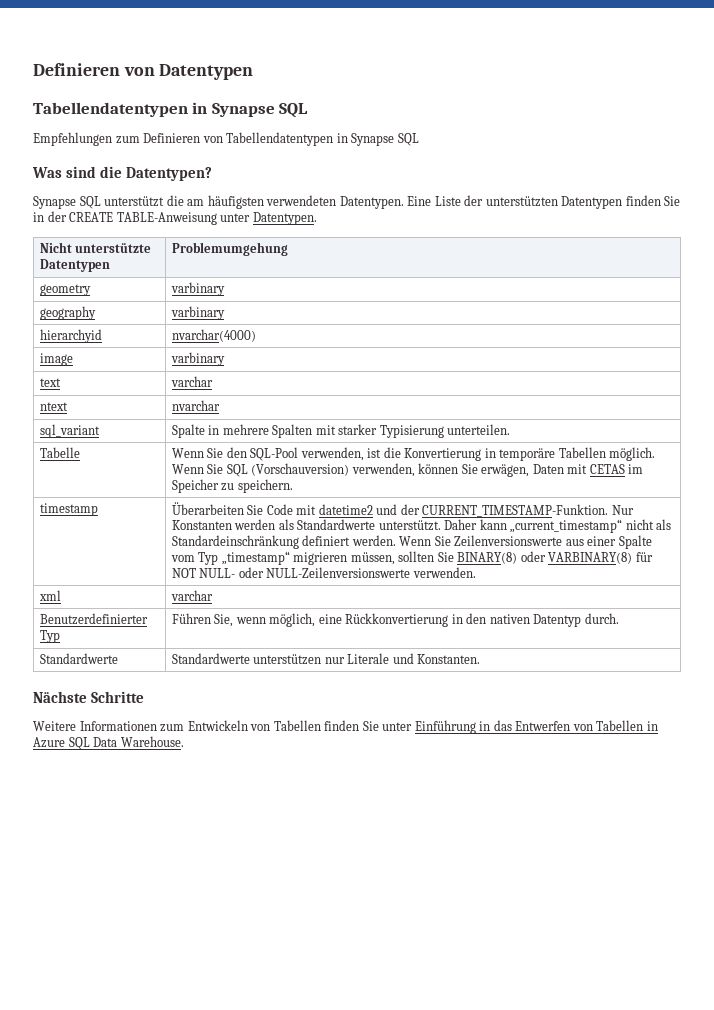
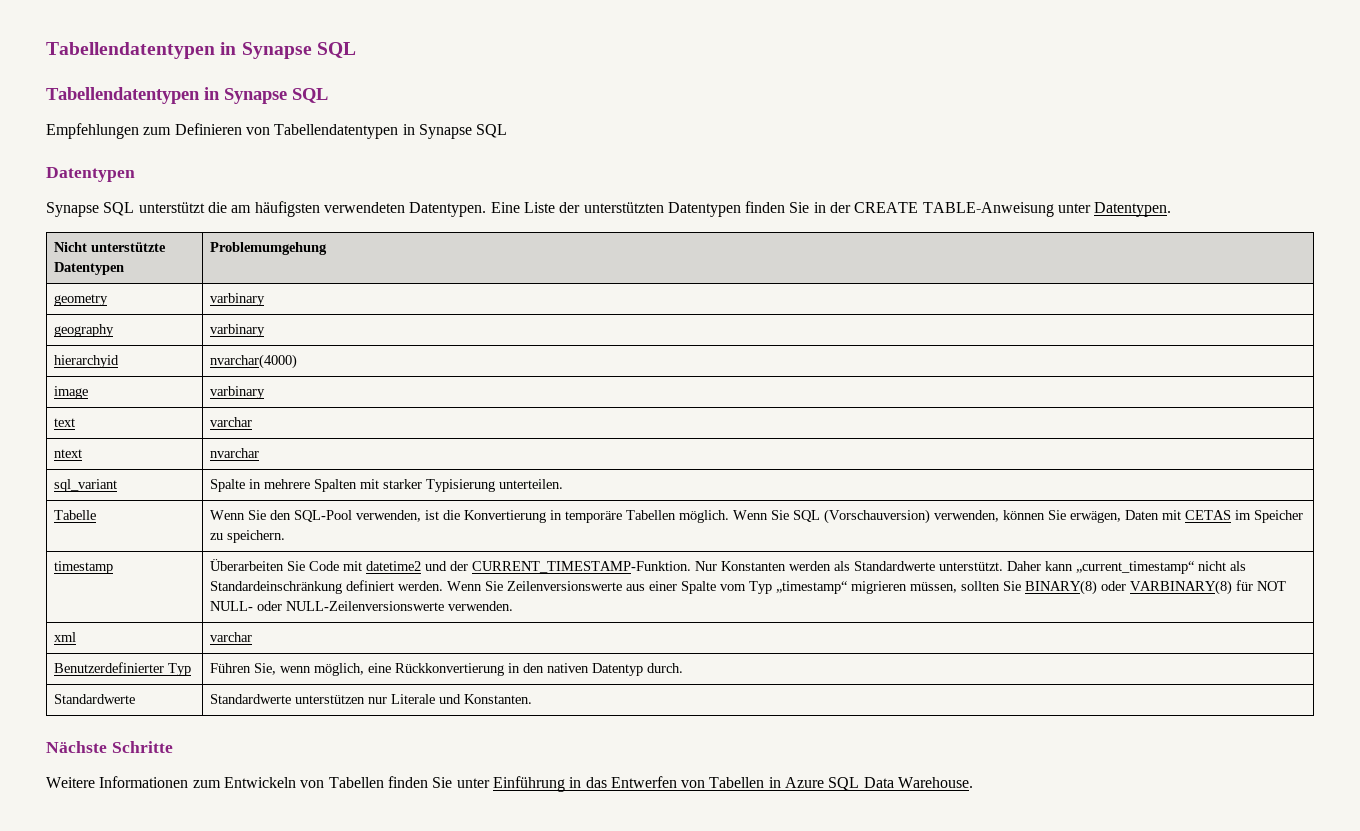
[33,63,254,80] Definieren von Datentypen -> [46,42,356,59] Tabellendatentypen in Synapse SQL
[32,166,213,181] Was sind die Datentypen? -> [46,167,135,182] Datentypen

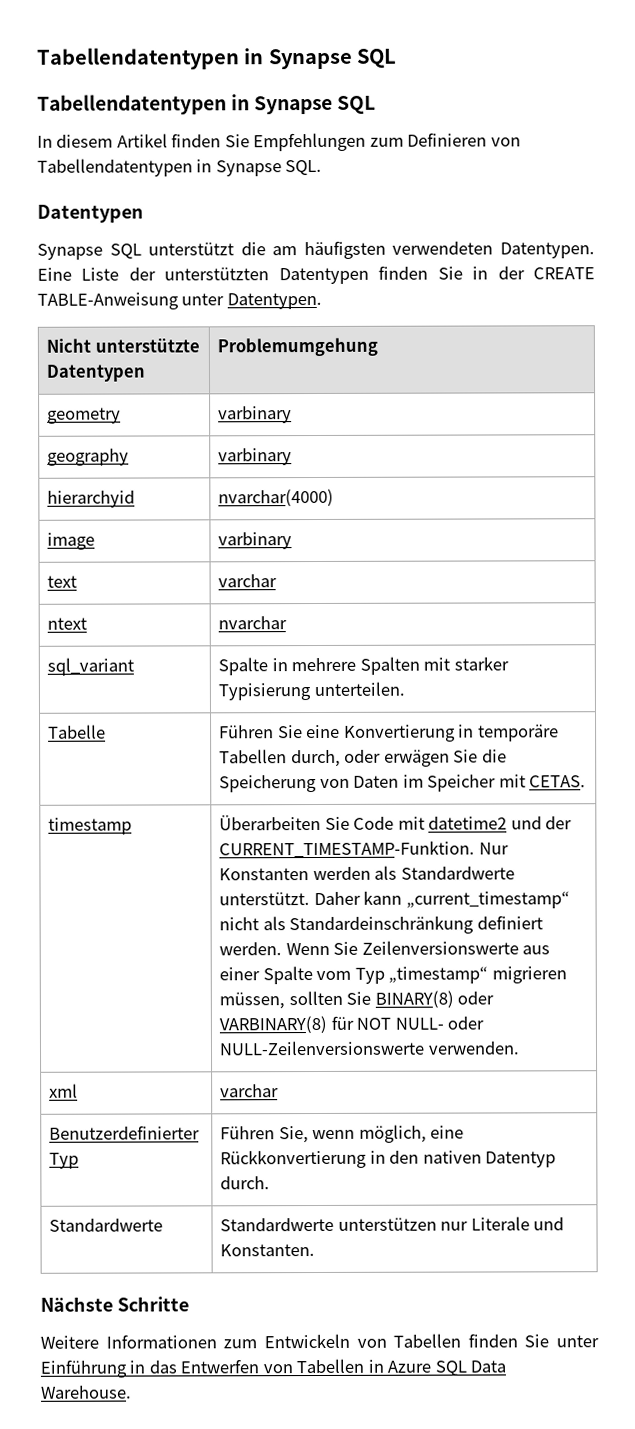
(328, 95) none -> [37,133,250,148] In diesem Artikel finden Sie
[476,124,508,138] SQL -> [285,159,323,176] SQL.
[209,509,1303,524] [209,530,285,543] Wenn Sie den SQL-Pool verwenden, ist die Konvertierung in temporäre Tabellen möglich. Wenn Sie SQL (Vorschauversion) verwenden, können Sie erwägen, Daten mit CETAS im Speicher zu speichern. -> [219,724,559,742] [219,749,507,768] [219,774,587,793] Führen Sie eine Konvertierung in temporäre Tabellen durch, oder erwägen Sie die Speicherung von Daten im Speicher mit CETAS.

